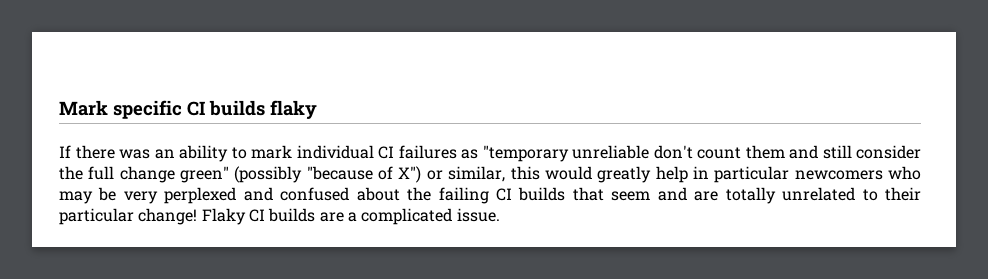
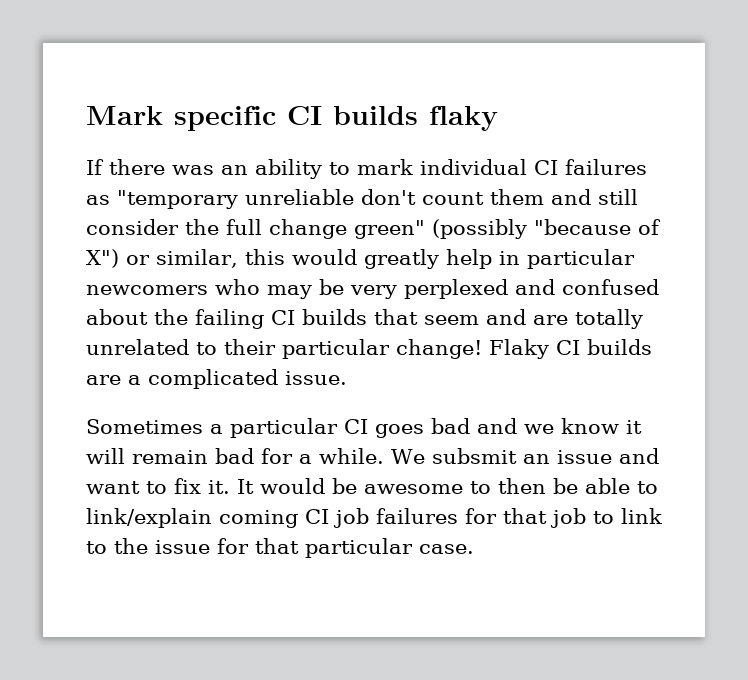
(500, 215) none -> [86,418,642,438] [86,448,659,464] [86,478,658,494] [86,508,662,528] [86,538,474,558] // Sometimes a particular CI goes bad and we know it will remain bad for a while. We subsmit an issue and want to fix it. It would be awesome to then be able to link/explain coming CI job failures for that job to link to the issue for that particular case.

